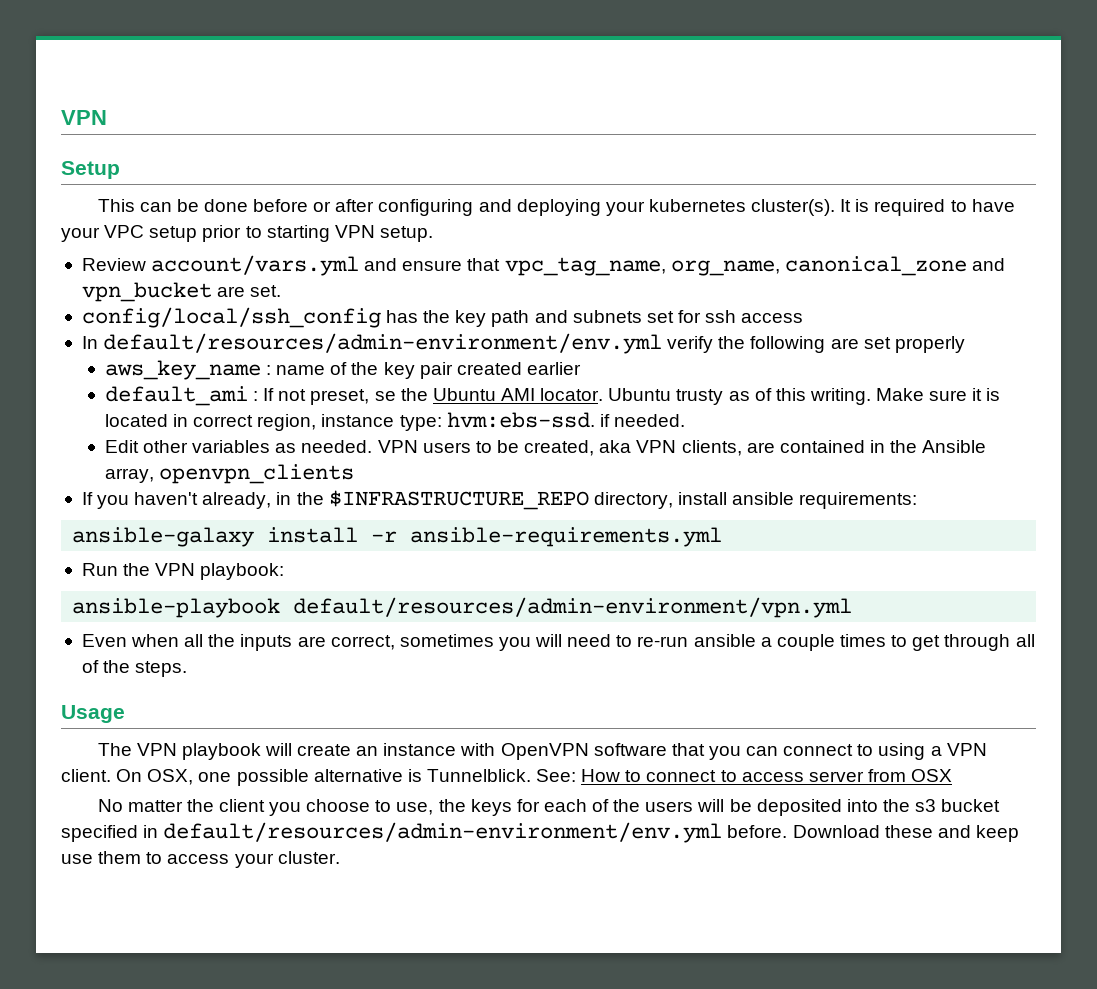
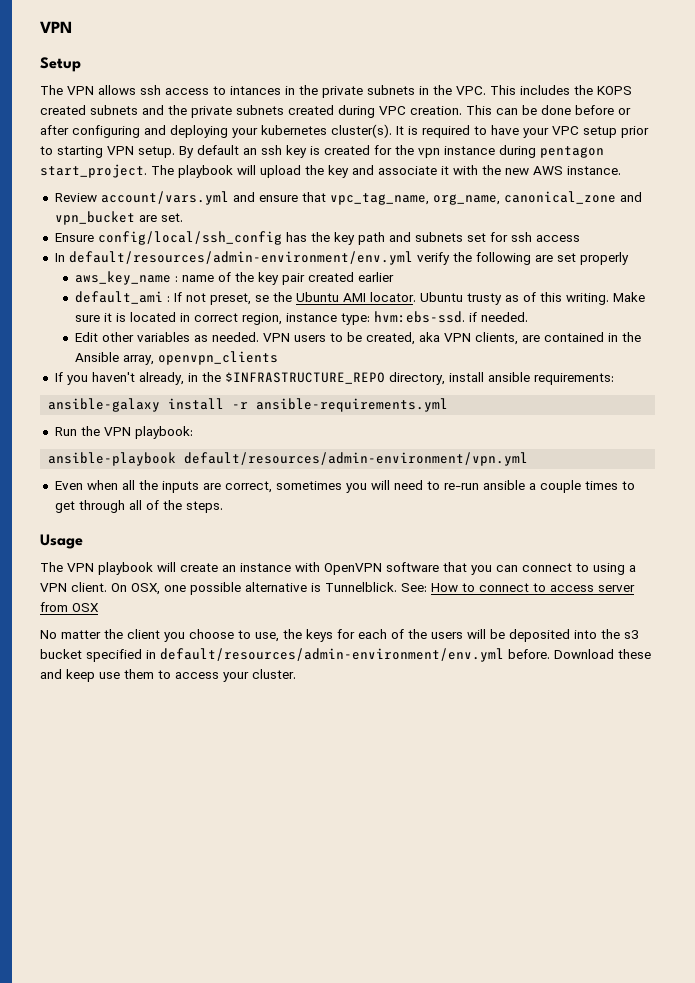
(120, 170) none -> [40,85,632,98] [40,105,462,118] The VPN allows ssh access to intances in the private subnets in the VPC. This includes the KOPS created subnets and the private subnets created during VPC creation.
(433, 234) none -> [179,145,604,158] [40,164,621,178] By default an ssh key is created for the vpn instance during pentagon start_project. The playbook will upload the key and associate it with the new AWS instance.
(282, 291) none -> [54,233,94,242] Ensure

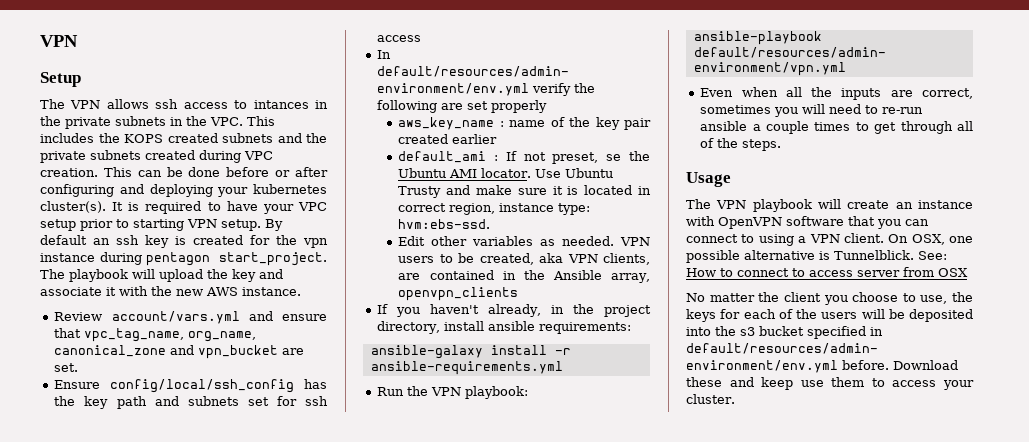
[420,292,646,305] Ubuntu trusty as of this writing. Make -> [535,168,614,178] [398,185,512,198] Use Ubuntu Trusty and make
[469,312,529,322] if needed. -> (491, 224) none
[224,372,385,384] $INFRASTRUCTURE_REPO -> [604,305,651,317] project

